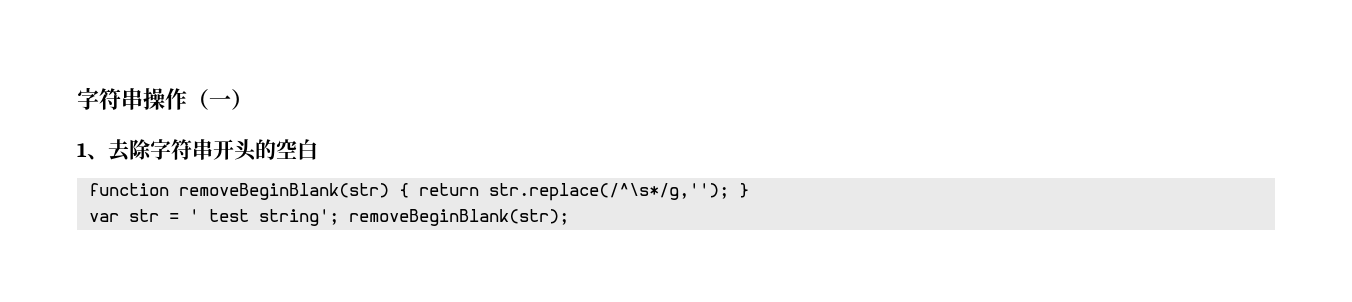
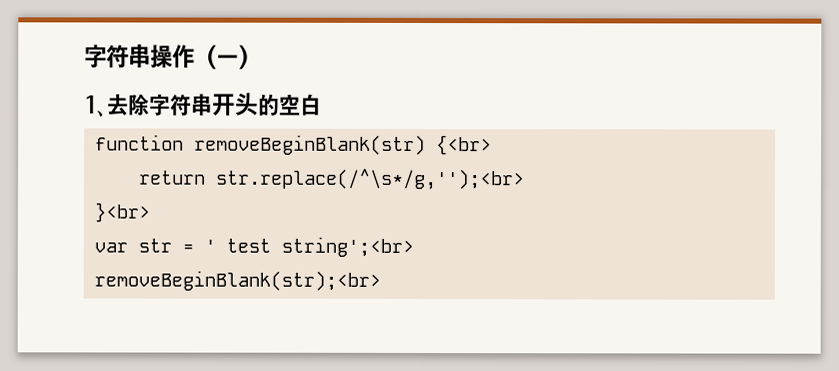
[399,183,749,201] { return str.replace(/^\s*/g,''); } -> [435,135,492,156] [138,168,525,191] [93,202,150,223] {<br> // return str.replace(/^\s*/g,'');<br> // }<br>
[259,209,569,226] string'; removeBeginBlank(str); -> [280,236,414,257] [93,270,381,291] string';<br> // removeBeginBlank(str);<br>

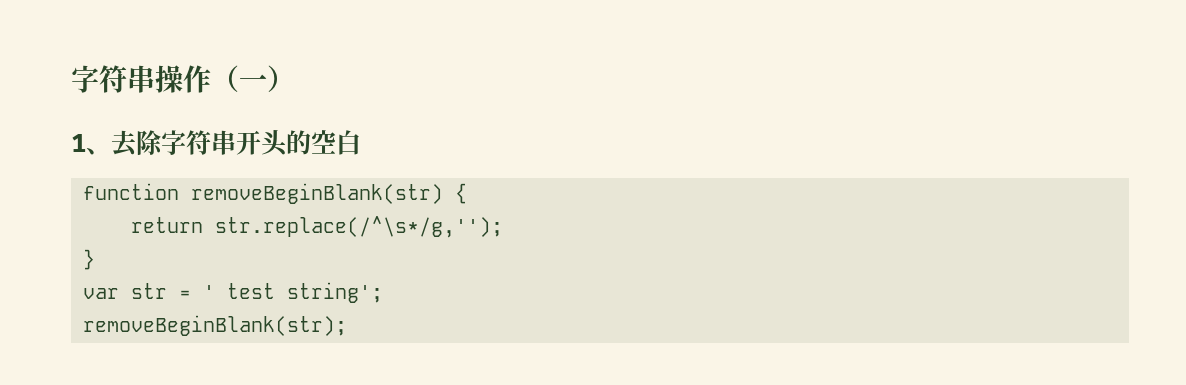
[435,135,492,156] {<br> -> [455,183,467,204] {
[214,168,525,191] [93,202,150,223] str.replace(/^\s*/g,'');<br> // }<br> -> [215,216,503,238] [83,249,95,270] str.replace(/^\s*/g,''); // }
[280,236,414,257] [93,270,381,291] string';<br> // removeBeginBlank(str);<br> -> [287,282,383,303] [83,315,347,336] string'; // removeBeginBlank(str);

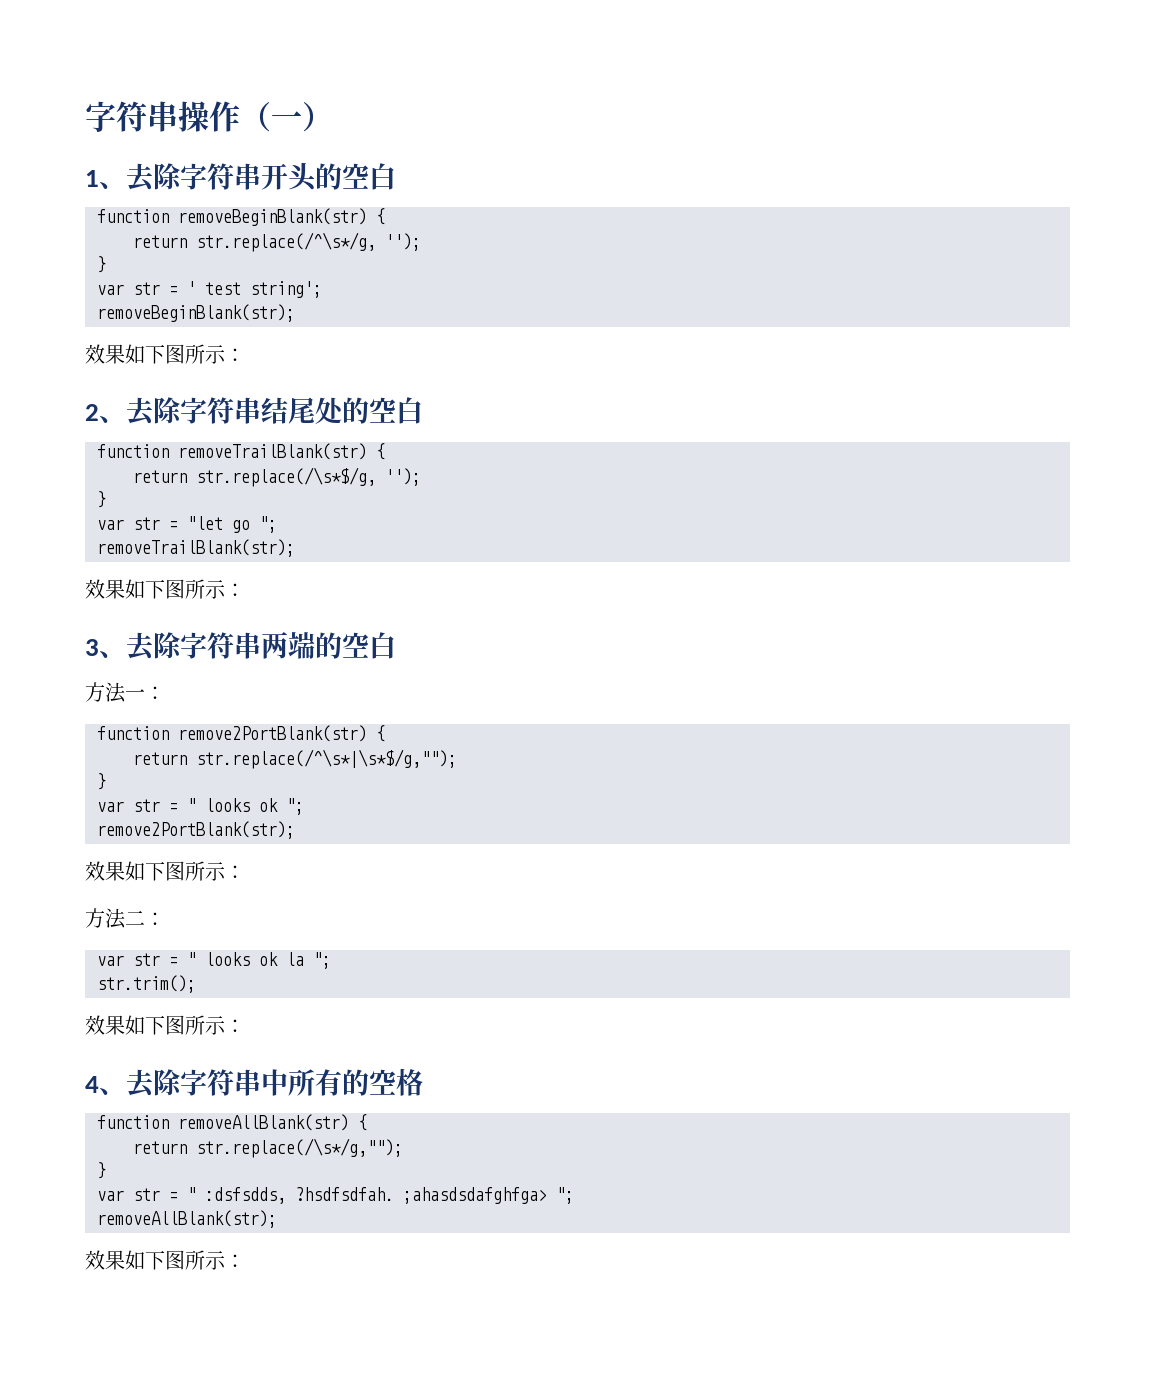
[215,216,503,238] str.replace(/^\s*/g,''); -> [196,232,421,252] str.replace(/^\s*/g, '');
(347, 325) none -> [85,344,245,364] [85,397,423,426] [97,443,385,460] [133,467,421,487] [97,491,106,508] [97,516,277,533] [97,539,295,557] [85,579,245,599] [85,632,396,661] [85,682,165,703] [97,725,385,742] [133,749,457,769] [97,773,106,790] [97,798,304,815] [97,821,295,839] [85,861,245,881] [85,908,165,929] [97,952,331,969] [97,975,196,993] [85,1015,245,1035] [85,1068,423,1098] [97,1114,367,1131] [133,1138,403,1158] [97,1162,106,1179] [97,1187,574,1204] [97,1210,277,1228] [85,1250,245,1270] // 效果如下图所示： // 2、去除字符串结尾处的空白 // function removeTrailBlank(str) { // return str.replace(/\s*$/g, ''); // } // var str = "let go "; // removeTrailBlank(str); // 效果如下图所示： // 3、去除字符串两端的空白 // 方法一： // function remove2PortBlank(str) { // return str.replace(/^\s*|\s*$/g,""); // } // var str = " looks ok "; // remove2PortBlank(str); // 效果如下图所示： // 方法二： // var str = " looks ok la "; // str.trim(); // 效果如下图所示： // 4、去除字符串中所有的空格 // function removeAllBlank(str) { // return str.replace(/\s*/g,""); // } // var str = " :dsfsdds, ?hsdfsdfah. ;ahasdsdafghfga> "; // removeAllBlank(str); // 效果如下图所示：

